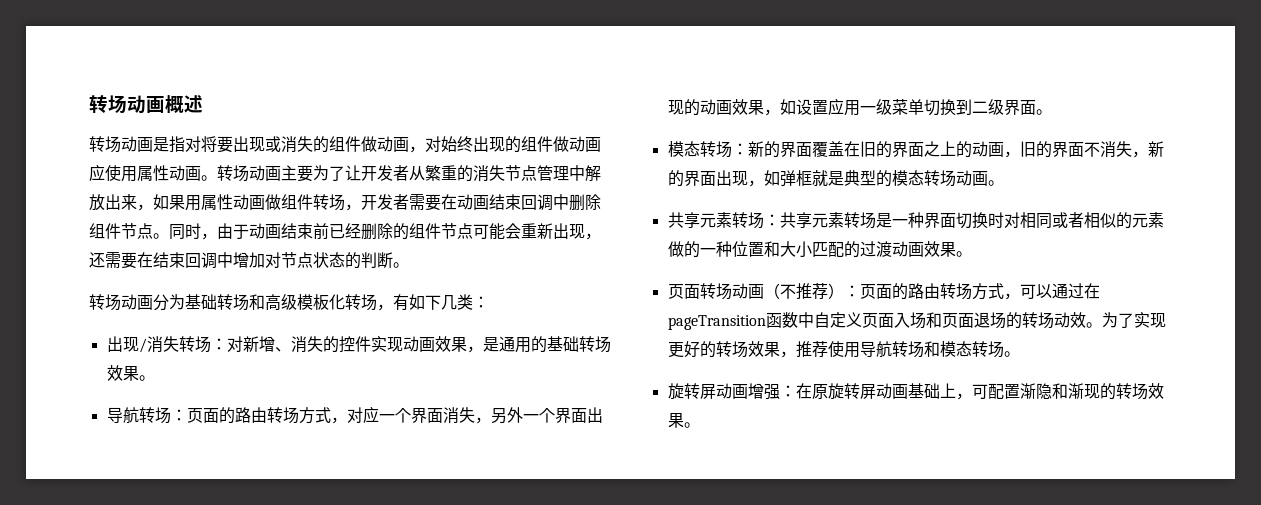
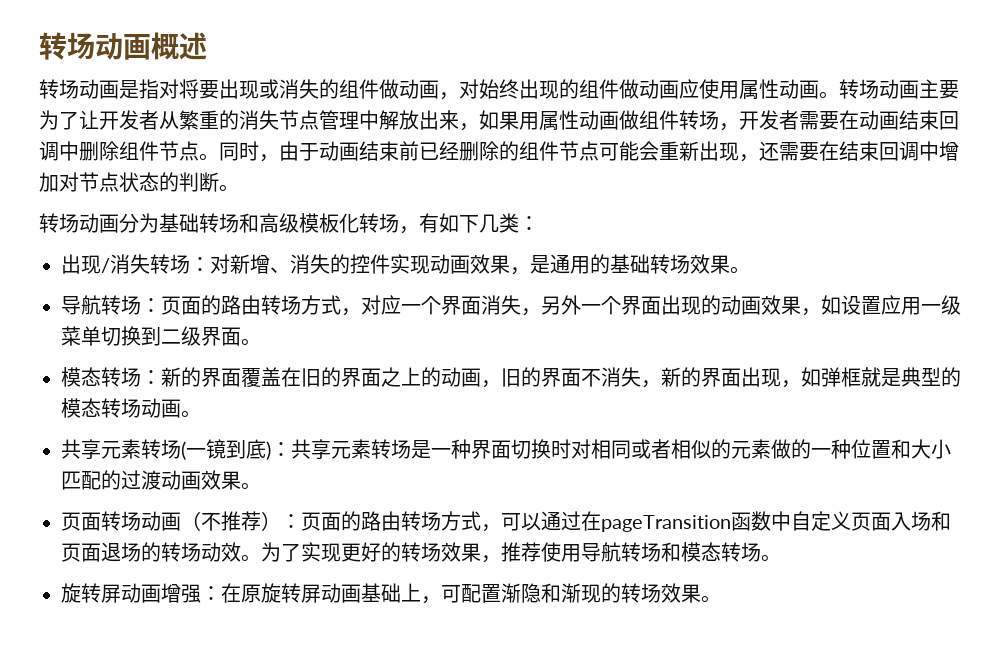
(764, 220) none -> [181,439,271,460] (一镜到底)

